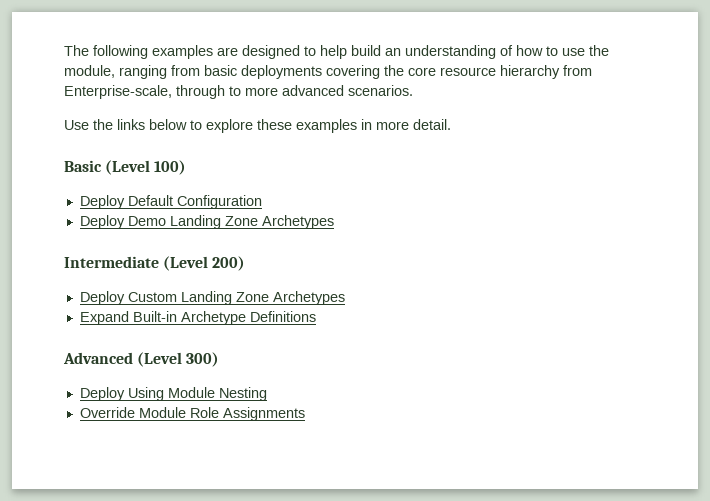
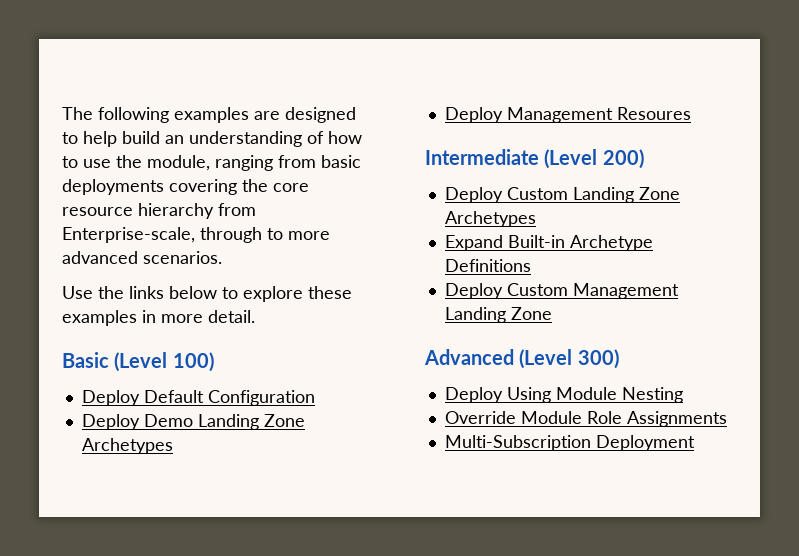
(334, 222) none -> [444,107,691,123] // Deploy Management Resoures
(316, 316) none -> [444,283,679,299] [444,307,552,323] // Deploy Custom Management Landing Zone
(305, 414) none -> [444,435,695,451] // Multi-Subscription Deployment

